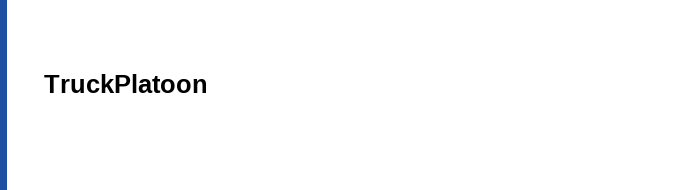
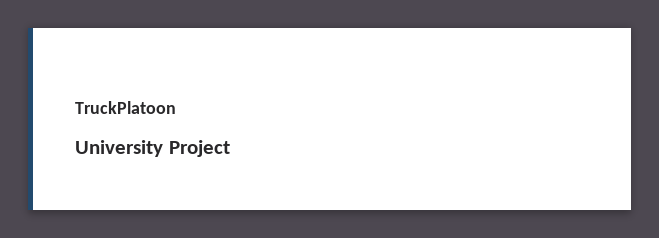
(208, 83) none -> [75,140,230,157] // University Project

